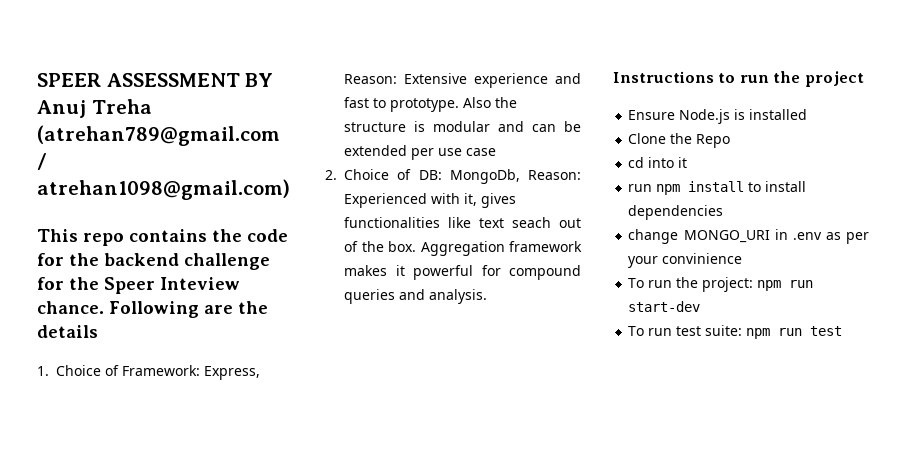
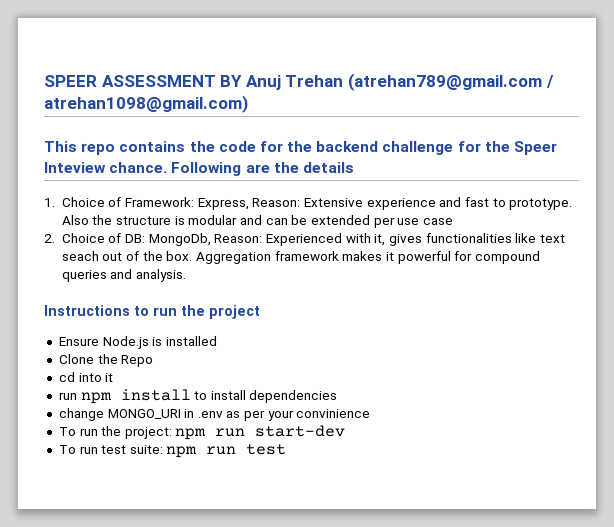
[91,99,152,114] Treha -> [285,75,344,87] Trehan

